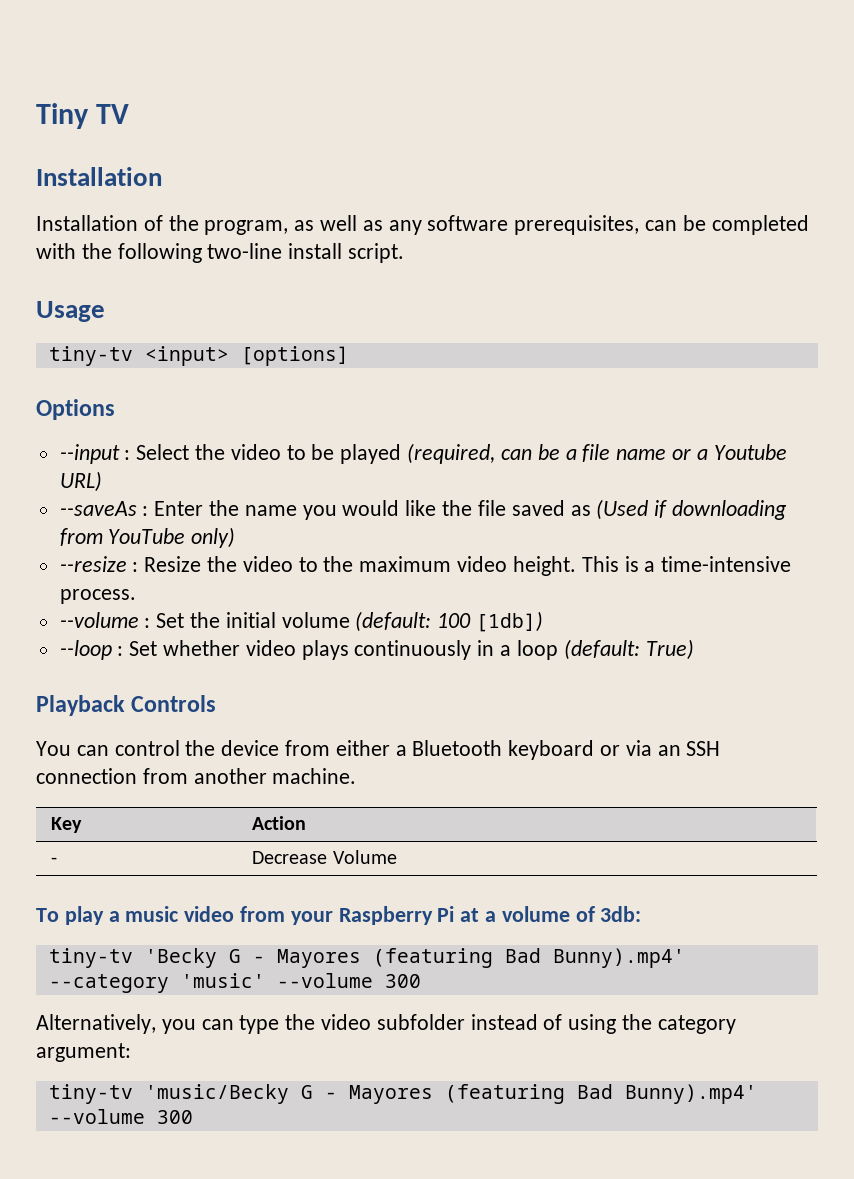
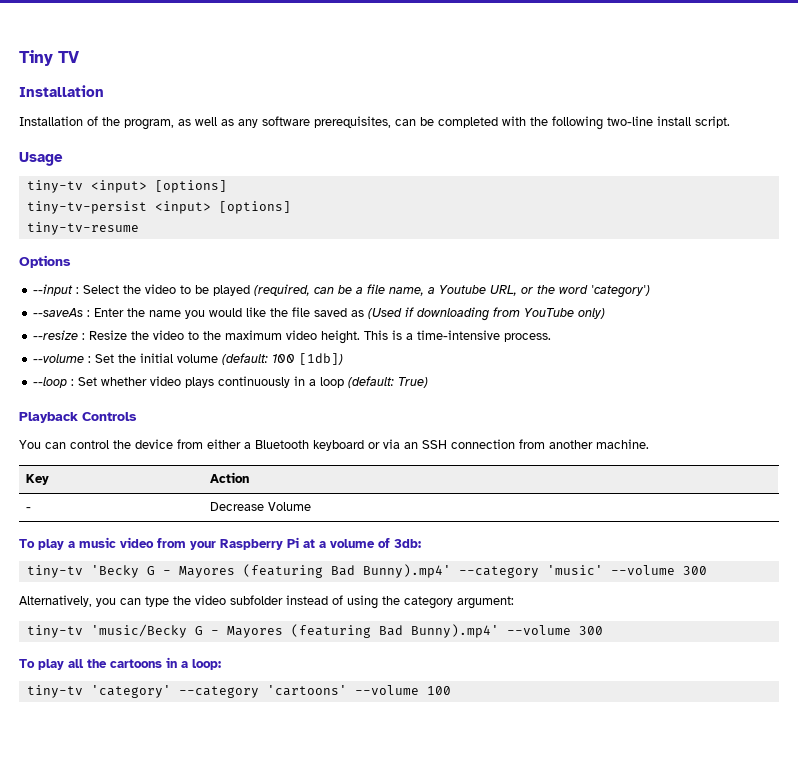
(349, 356) none -> [26,201,291,214] [26,222,139,235] // tiny-tv-persist <input> [options] // tiny-tv-resume
[616,444,787,460] [59,471,102,492] name or a Youtube URL) -> [389,285,651,298] name, a Youtube URL, or the word 'category')
(193, 1117) none -> [19,657,221,670] [26,685,451,698] // To play all the cartoons in a loop: // tiny-tv 'category' --category 'cartoons' --volume 100

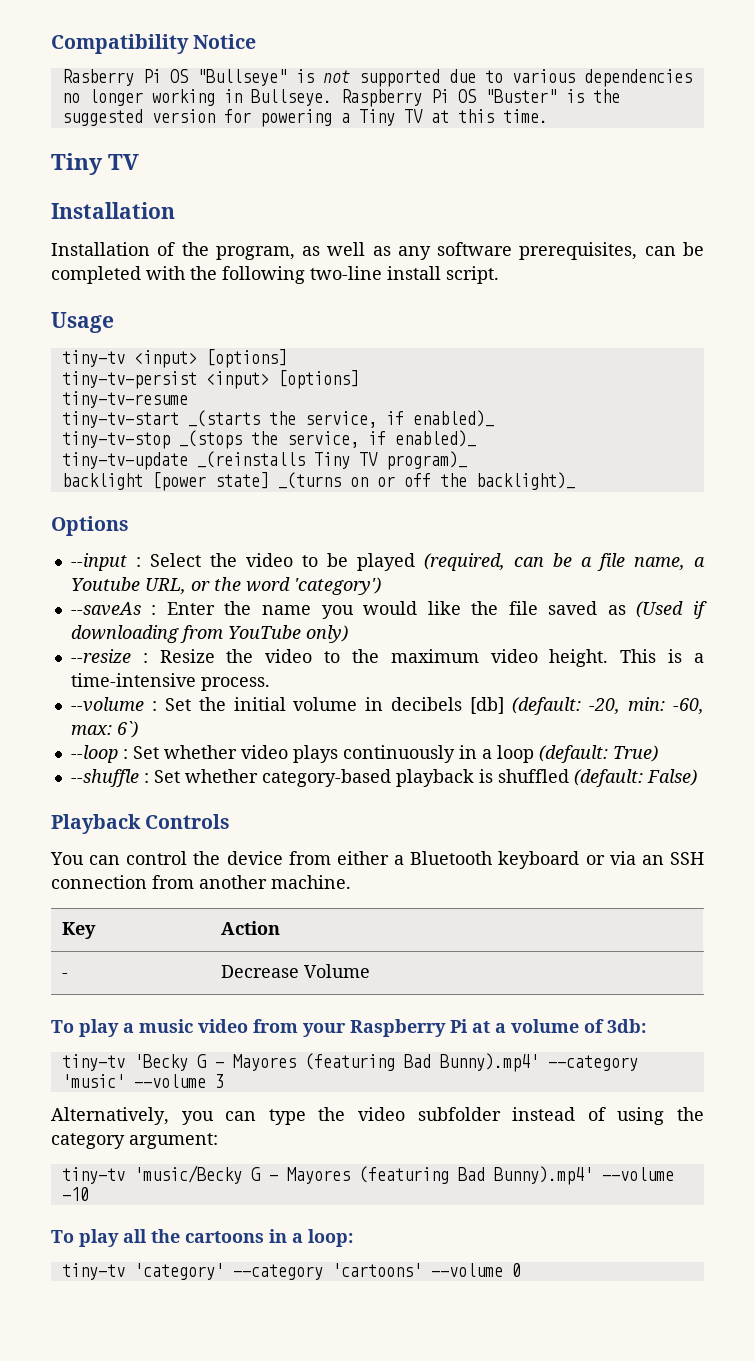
(19, 58) none -> [51,34,257,54] [61,69,692,87] [61,89,620,107] [61,109,548,127] Compatibility Notice // Rasberry Pi OS "Bullseye" is not supported due to various dependencies no longer working in Bullseye. Raspberry Pi OS "Buster" is the suggested version for powering a Tiny TV at this time. //
(139, 228) none -> [61,410,494,428] [61,430,476,449] [61,451,467,470] [61,472,575,491] // tiny-tv-start _(starts the service, if enabled)_ // tiny-tv-stop _(stops the service, if enabled)_ // tiny-tv-update _(reinstalls Tiny TV program)_ // backlight [power state] _(turns on or off the backlight)_
[222,353,344,365] (default: 100 [1db]) -> [365,697,705,715] [70,721,138,738] in decibels [db] (default: -20, min: -60, max: 6`)
(429, 382) none -> [70,769,697,787] // --shuffle : Set whether category-based playback is shuffled (default: False)
[682,566,707,575] 300 -> [214,1074,224,1088] 3
[578,626,603,635] 300 -> [61,1187,89,1201] -10
[426,686,451,695] 100 -> [511,1263,521,1277] 0

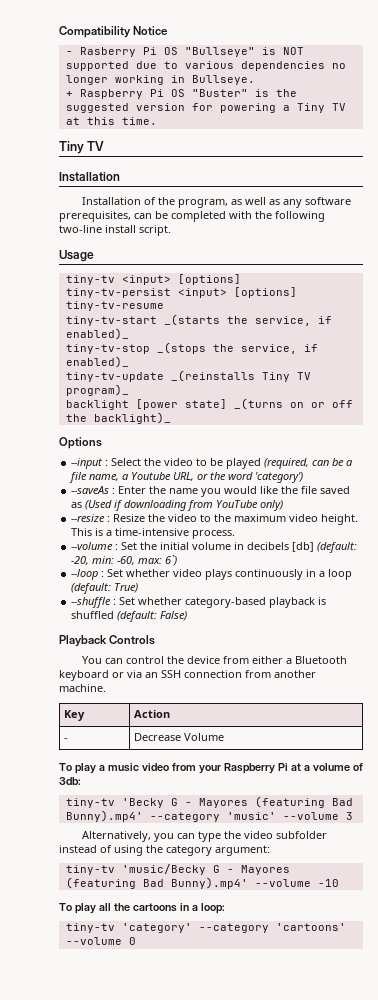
(257, 41) none -> [65,51,73,55] -
[322,70,350,83] not -> [282,47,304,55] NOT
(332, 97) none -> [65,91,73,97] // +

